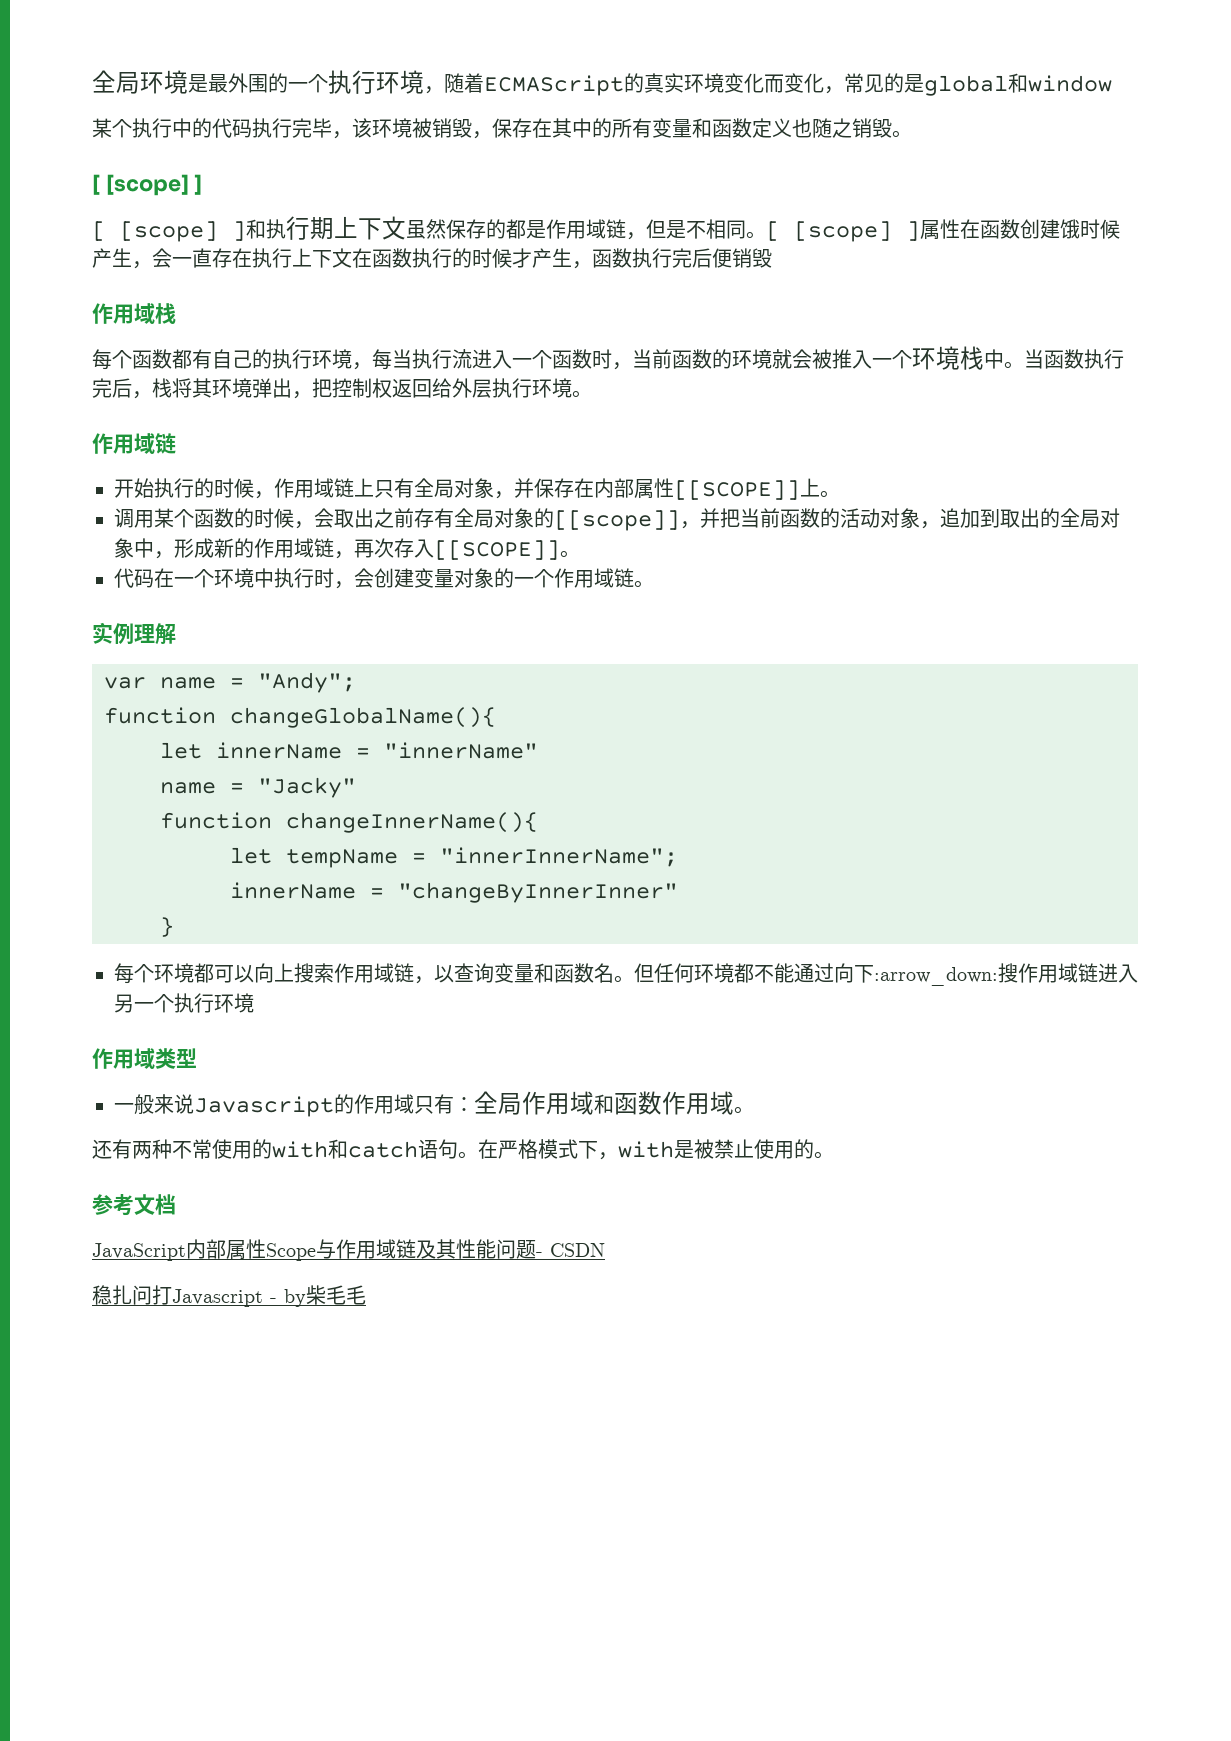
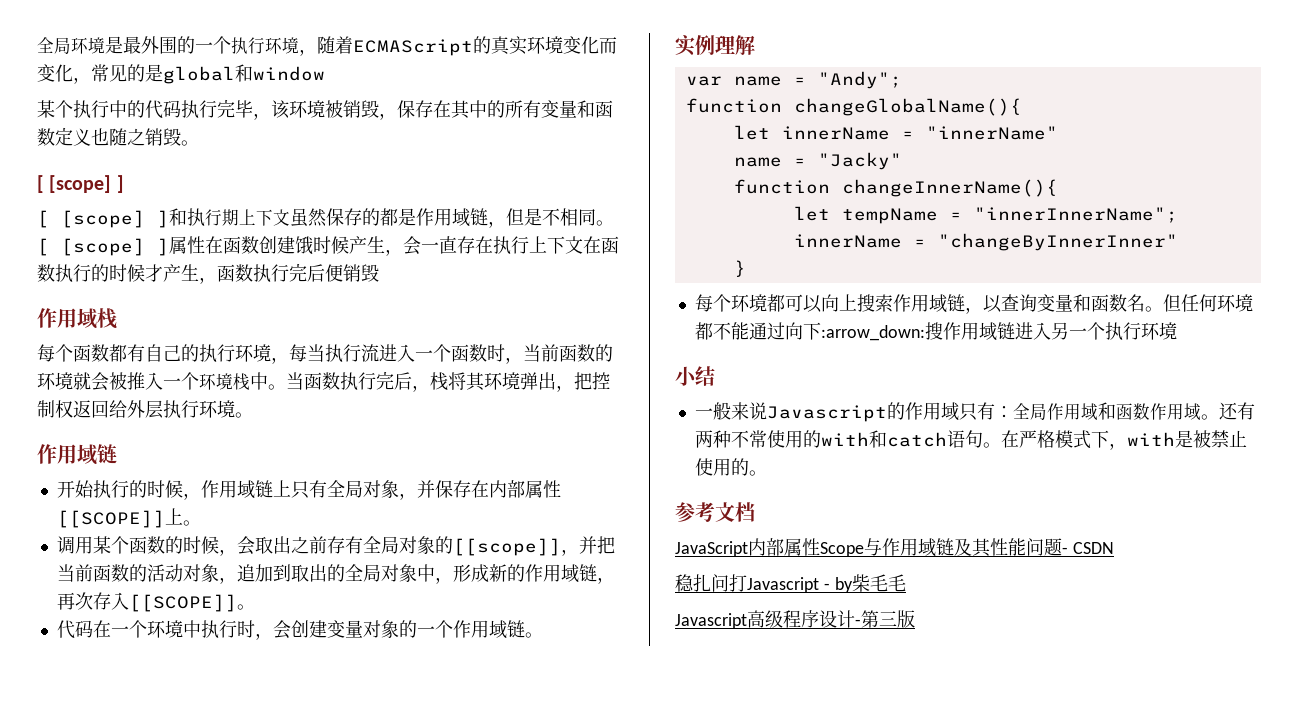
[92,1048,197,1069] 作用域类型 -> [675,366,715,386] 小结
(754, 1110) // -> (1219, 417) none
(366, 1295) none -> [675,610,915,629] // Javascript高级程序设计-第三版

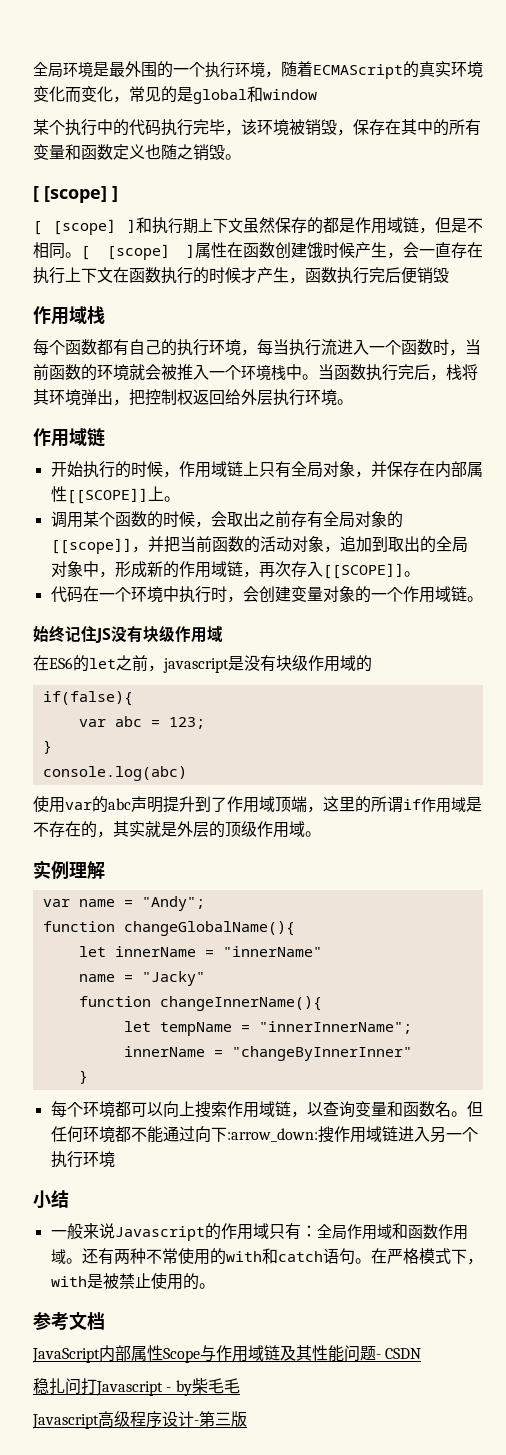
(543, 635) none -> [33,625,223,643] [33,655,372,673] [42,691,133,706] [78,716,205,729] [42,740,52,754] [42,766,187,781] [33,796,482,813] [33,821,321,838] // 始终记住JS没有块级作用域 // 在ES6的let之前，javascript是没有块级作用域的 // if(false){ // var abc = 123; // } // console.log(abc) // 使用var的abc声明提升到了作用域顶端，这里的所谓if作用域是不存在的，其实就是外层的顶级作用域。

